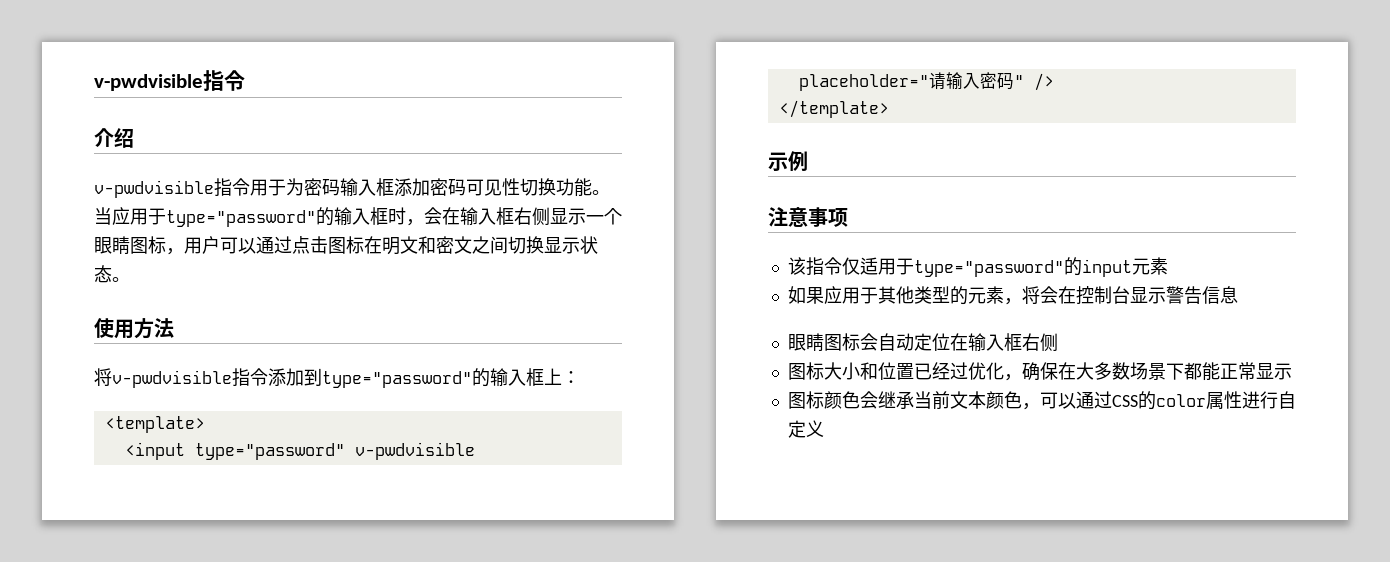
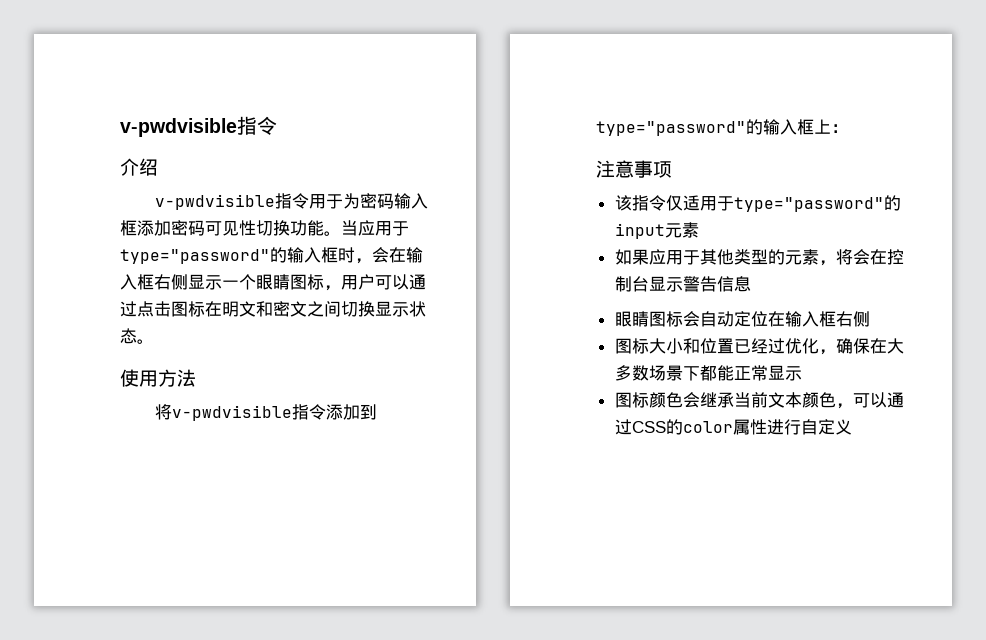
[104,416,205,433] [124,442,475,460] [798,72,1054,91] [778,100,889,118] [768,151,808,171] // <template> // <input type="password" v-pwdvisible placeholder="请输入密码" /> // </template> // 示例 -> (848, 128) none

